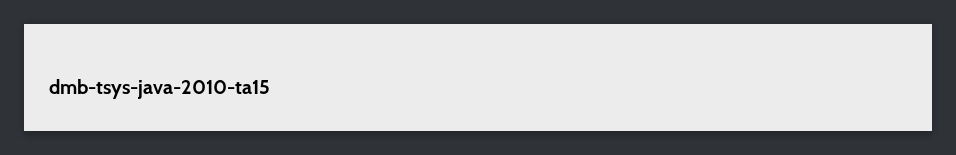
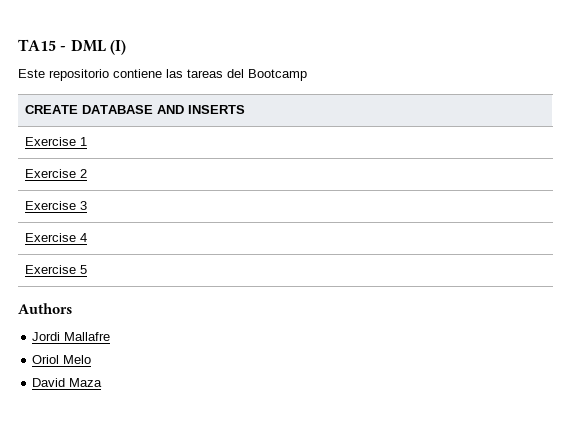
[49,79,270,99] dmb-tsys-java-2010-ta15 -> [18,39,126,55] [18,69,307,81] [24,105,245,114] [24,137,87,146] [24,169,87,178] [24,201,87,210] [24,233,87,242] [24,265,87,274] [18,303,72,314] [32,332,111,341] [32,355,92,364] [32,378,103,387] TA15 - DML (I) // Este repositorio contiene las tareas del Bootcamp // CREATE DATABASE AND INSERTS // Exercise 1 // Exercise 2 // Exercise 3 // Exercise 4 // Exercise 5 // Authors // Jordi Mallafre // Oriol Melo // David Maza

